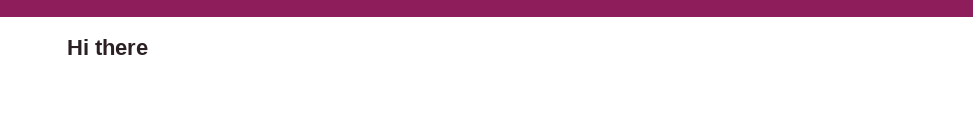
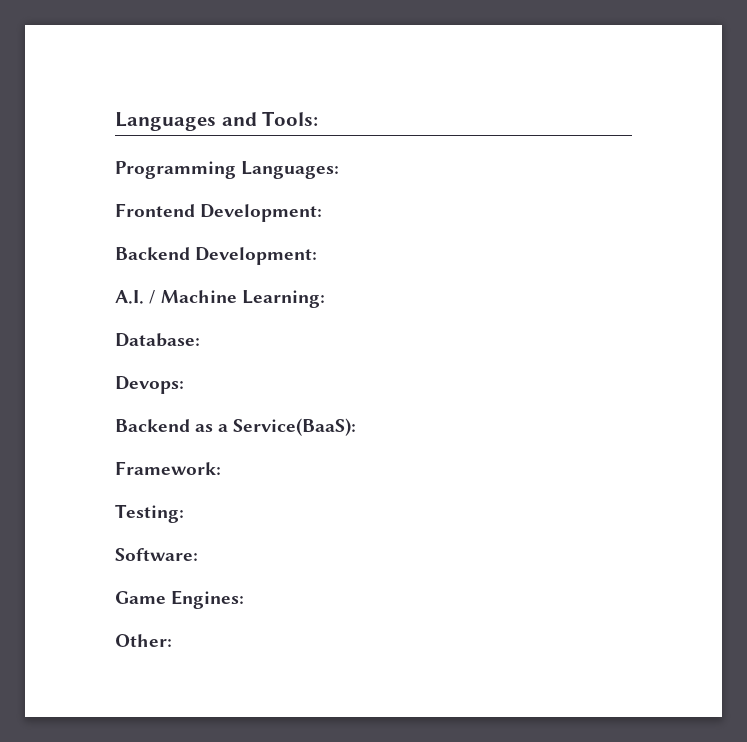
[67,39,148,55] Hi there -> [115,111,319,131] [115,161,340,179] [115,203,323,222] [115,247,318,265] [115,290,326,308] [115,333,200,347] [115,376,184,394] [115,418,357,436] [115,461,221,475] [115,504,184,523] [115,548,198,561] [115,590,245,609] [115,634,172,647] Languages and Tools: // Programming Languages: // Frontend Development: // Backend Development: // A.I. / Machine Learning: // Database: // Devops: // Backend as a Service(BaaS): // Framework: // Testing: // Software: // Game Engines: // Other:

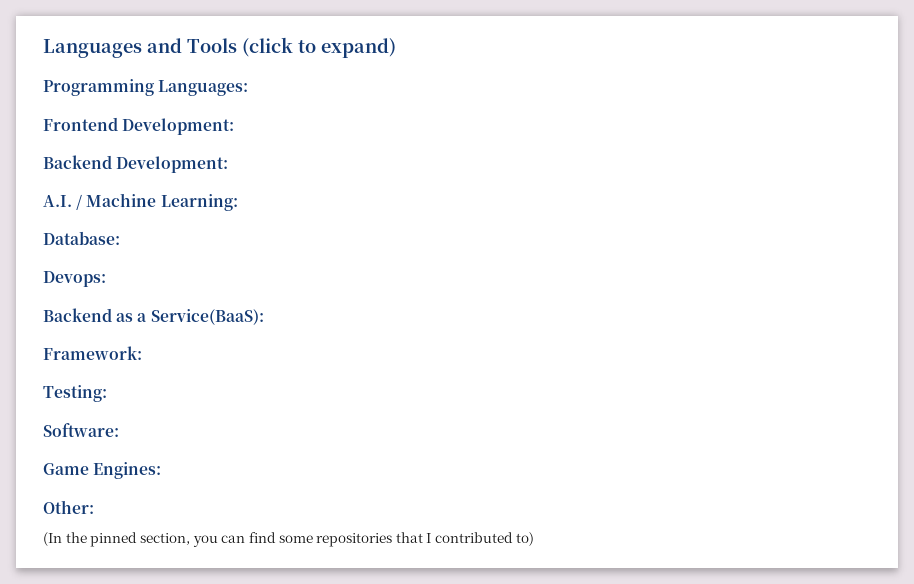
[262,111,319,126] Tools: -> [187,37,396,58] Tools (click to expand)
(172, 640) none -> [43,532,534,547] // (In the pinned section, you can find some repositories that I contributed to)

